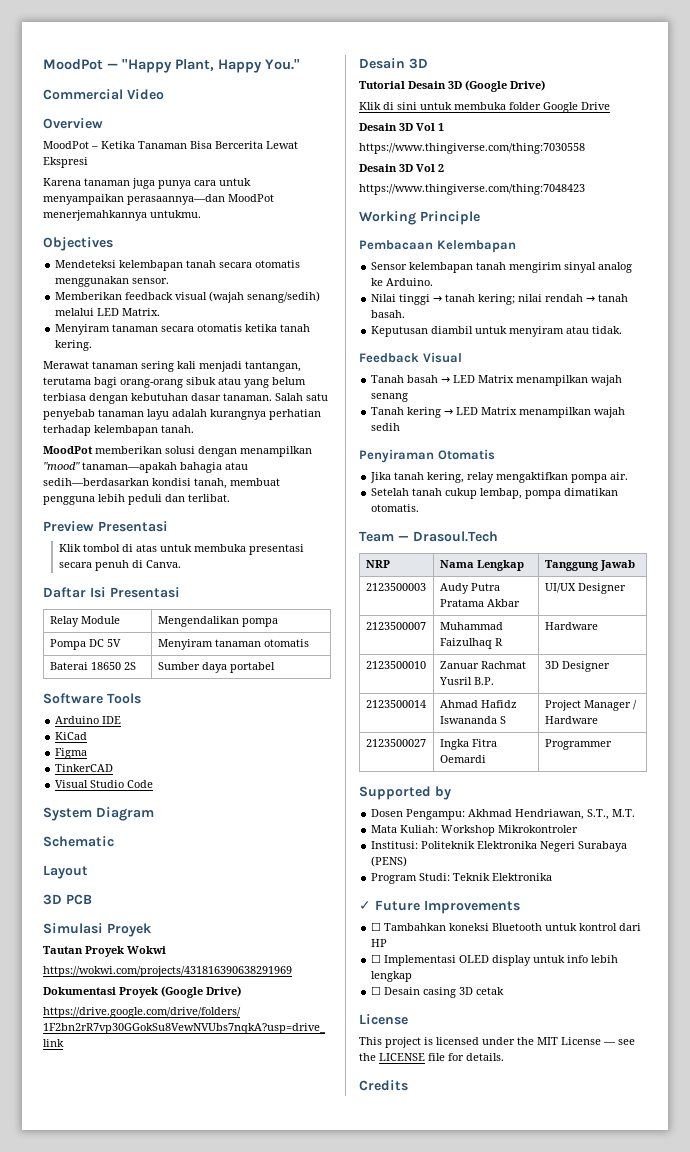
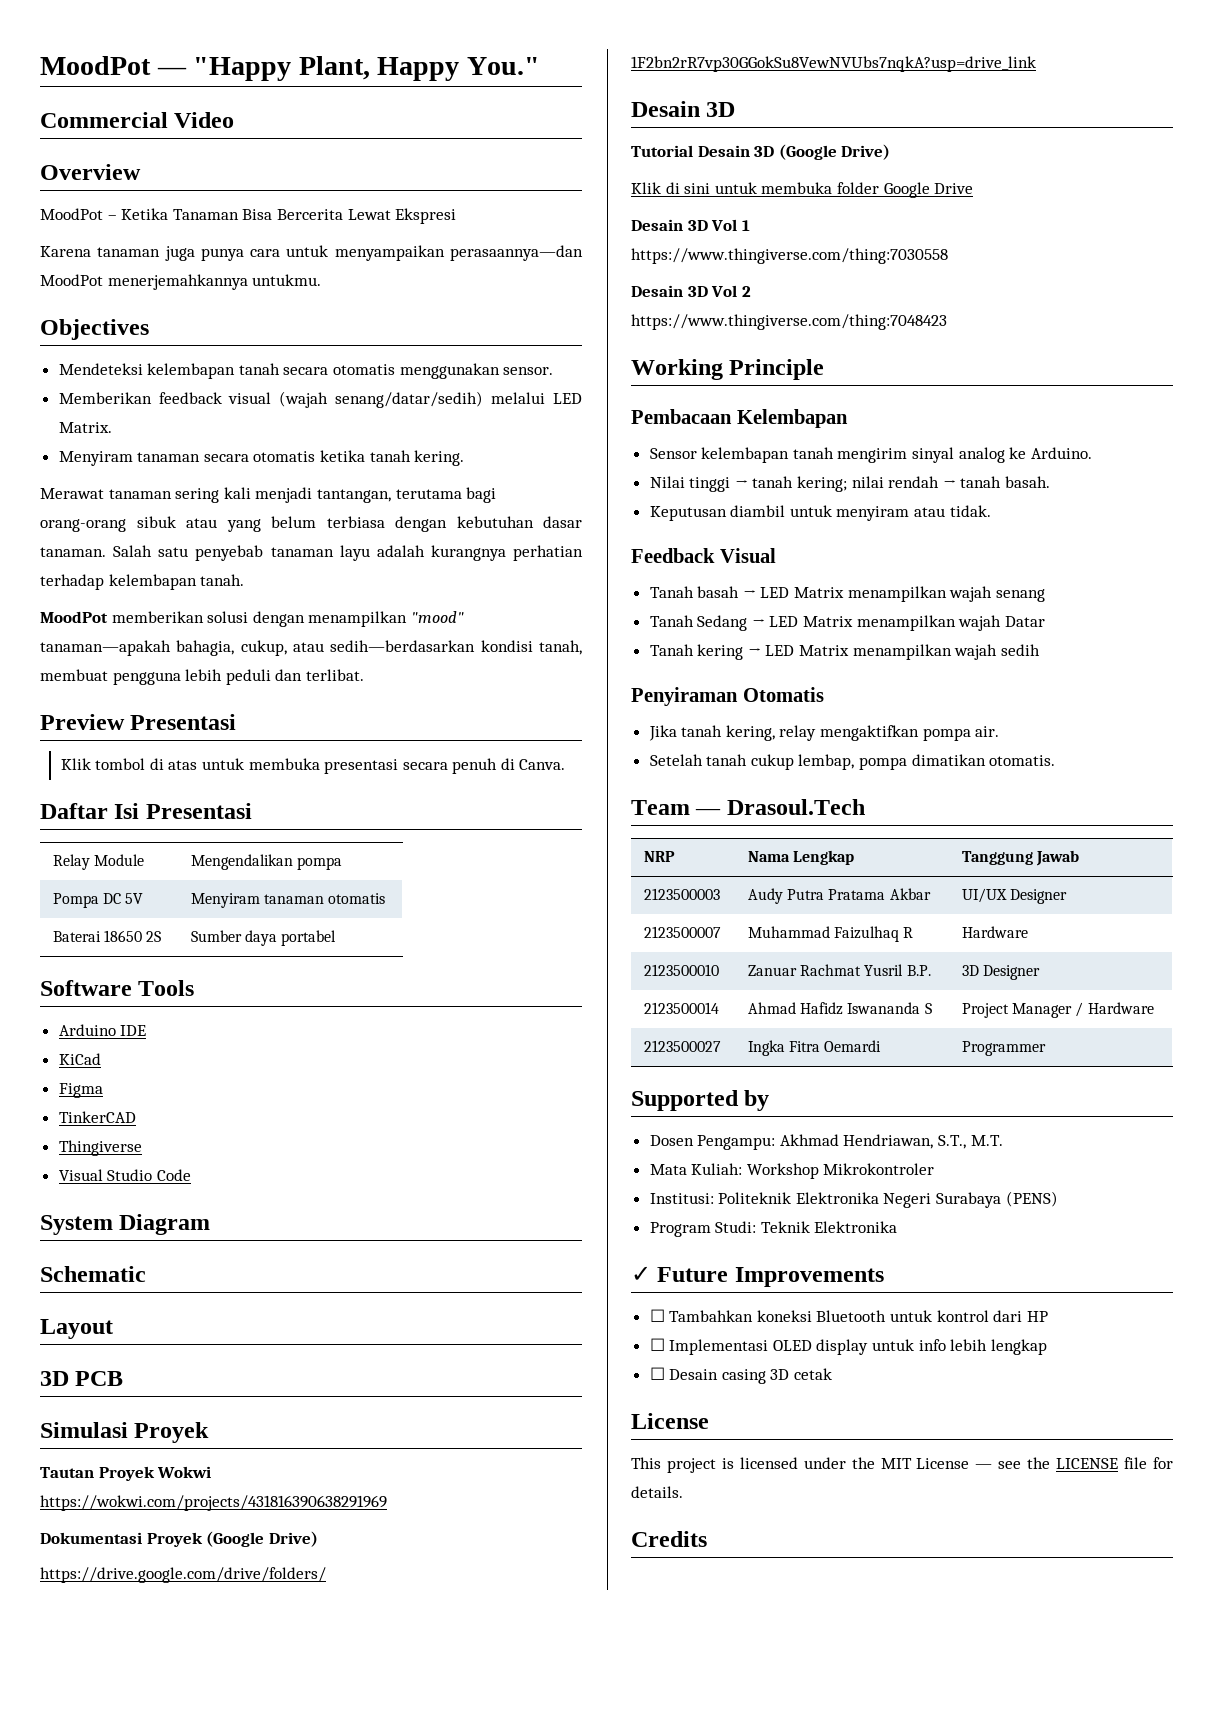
[247,291,321,303] senang/sedih) -> [335,391,484,408] senang/datar/sedih)
[180,462,222,473] bahagia -> [176,640,287,656] bahagia, cukup,
(114, 768) none -> [58,1140,142,1156] // Thingiverse
(409, 397) none -> [649,615,1045,631] // Tanah Sedang → LED Matrix menampilkan wajah Datar

